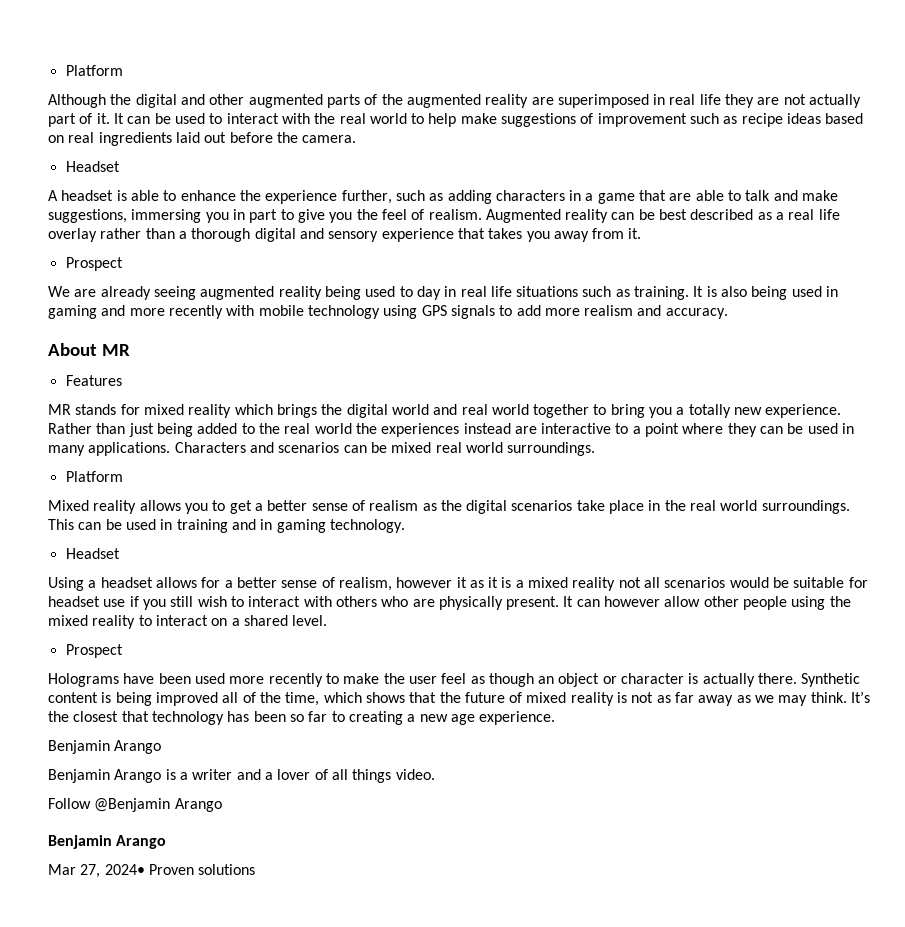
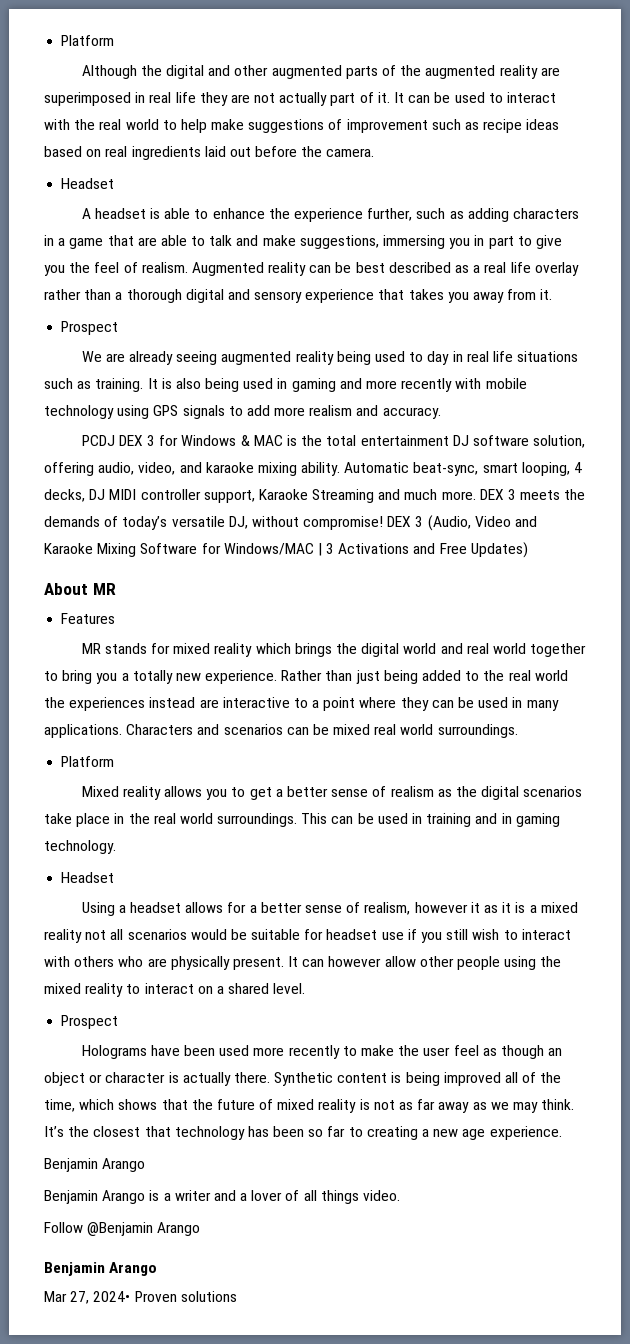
(728, 313) none -> [81,435,586,448] [44,462,583,476] [44,489,586,503] [44,515,538,531] [44,542,528,558] // PCDJ DEX 3 for Windows & MAC is the total entertainment DJ software solution, offering audio, video, and karaoke mixing ability. Automatic beat-sync, smart looping, 4 decks, DJ MIDI controller support, Karaoke Streaming and much more. DEX 3 meets the demands of today’s versatile DJ, without compromise! DEX 3 (Audio, Video and Karaoke Mixing Software for Windows/MAC | 3 Activations and Free Updates)

